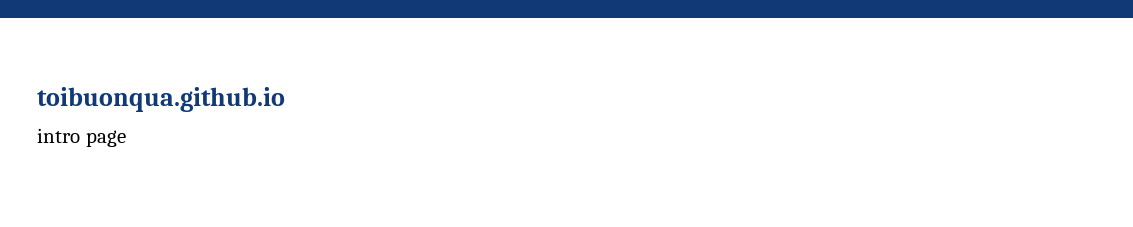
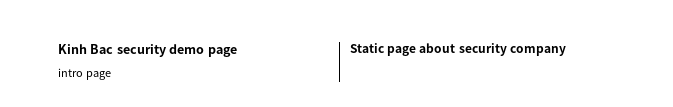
[37,87,285,112] [37,128,126,147] toibuonqua.github.io // intro page -> [58,44,237,57] [58,68,111,80] [350,43,566,56] Kinh Bac security demo page // intro page // Static page about security company

